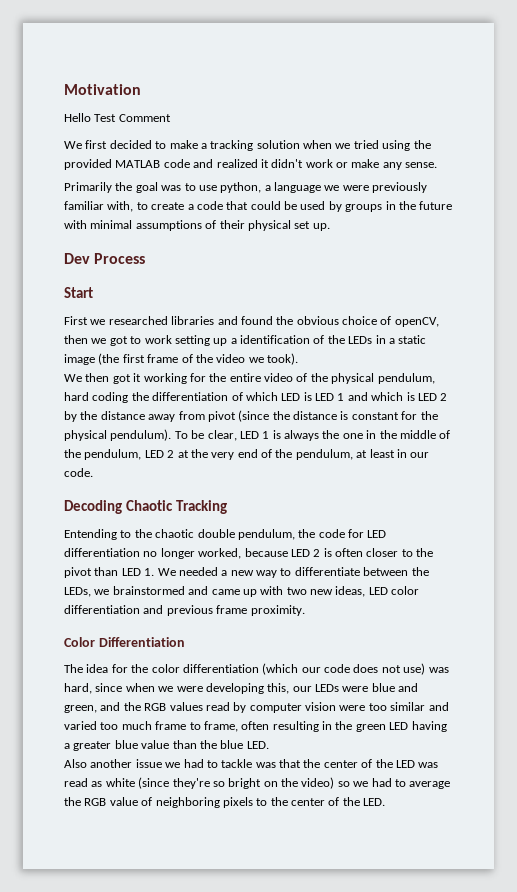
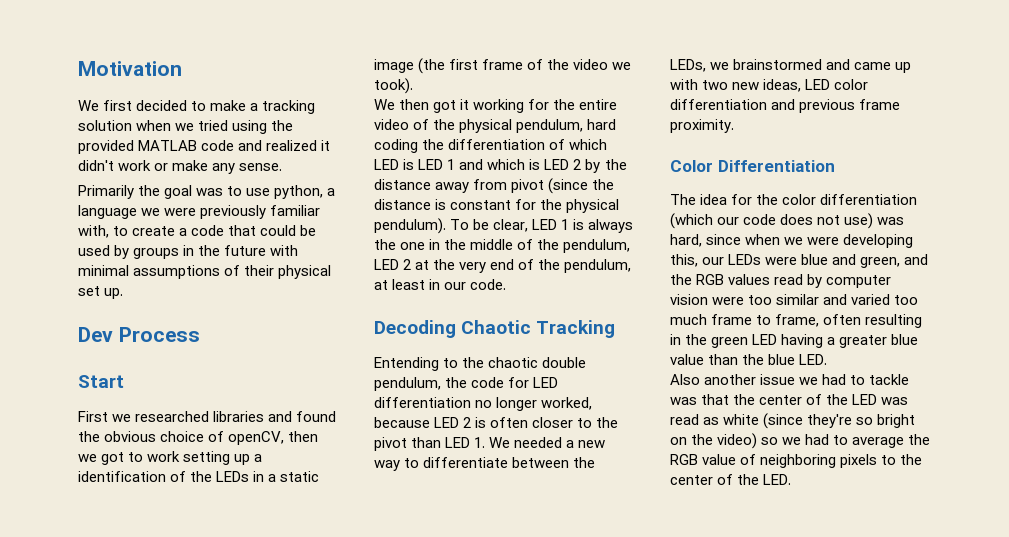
[64,113,171,122] // Hello Test Comment -> (182, 68) none

